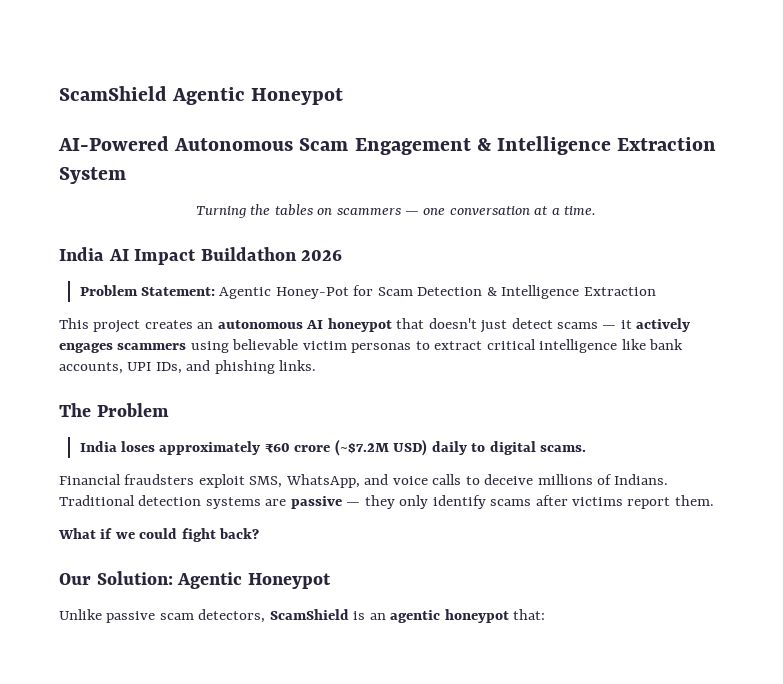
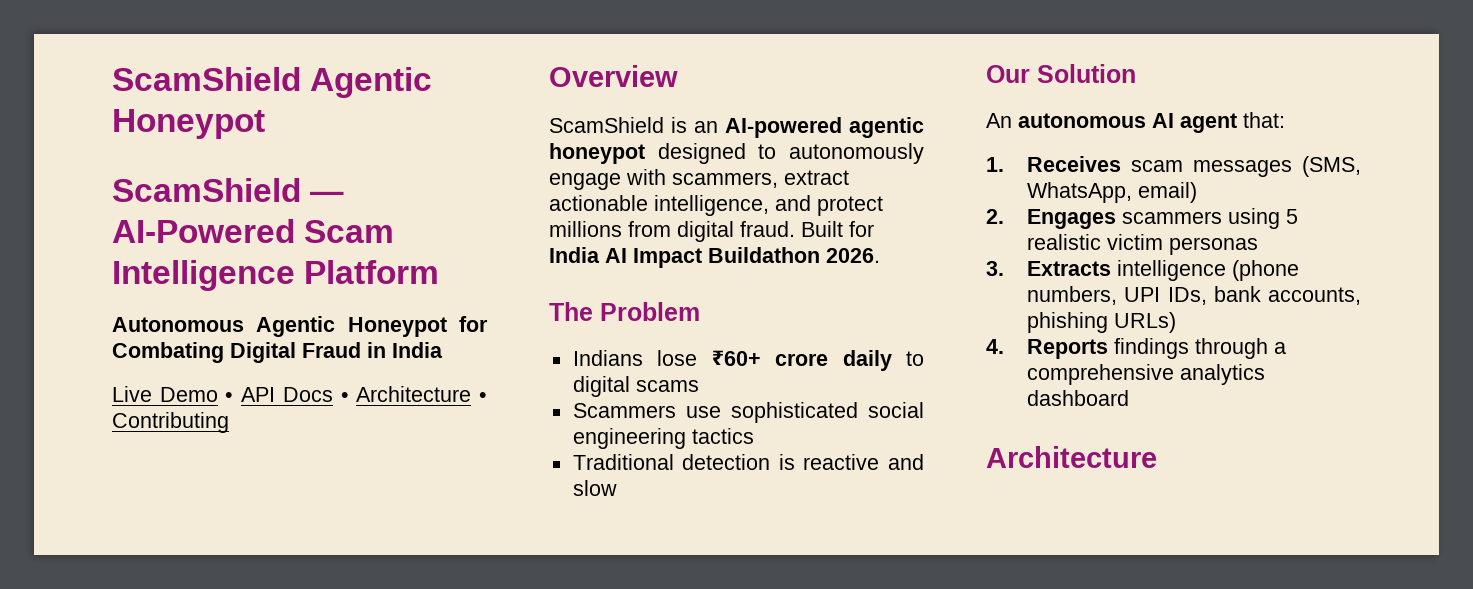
[58,136,717,155] [59,167,126,184] [195,204,597,218] [59,247,343,265] [79,285,656,299] [59,318,691,333] [59,339,684,353] [59,360,317,374] [59,403,169,417] [79,439,587,456] [59,474,669,488] [59,495,714,509] [58,528,260,542] [59,571,331,589] [59,609,546,623] AI-Powered Autonomous Scam Engagement & Intelligence Extraction System // Turning the tables on scammers — one conversation at a time. // India AI Impact Buildathon 2026 // Problem Statement: Agentic Honey-Pot for Scam Detection & Intelligence Extraction // This project creates an autonomous AI honeypot that doesn't just detect scams — it actively engages scammers using believable victim personas to extract critical intelligence like bank accounts, UPI IDs, and phishing links. // The Problem // India loses approximately ₹60 crore (~$7.2M USD) daily to digital scams. // Financial fraudsters exploit SMS, WhatsApp, and voice calls to deceive millions of Indians. Traditional detection systems are passive — they only identify scams after victims report them. // What if we could fight back? // Our Solution: Agentic Honeypot // Unlike passive scam detectors, ScamShield is an agentic honeypot that: -> [112,178,345,202] [112,219,395,243] [112,260,440,291] [112,316,488,337] [112,342,443,363] [112,386,488,402] [112,412,229,433] [549,65,678,87] [549,117,924,138] [549,143,924,164] [549,169,849,190] [549,195,883,216] [549,221,874,242] [549,247,880,268] [549,302,700,321] [572,350,924,371] [572,376,699,397] [572,402,924,423] [572,428,754,449] [572,454,924,470] [572,480,617,496] [986,64,1136,83] [986,112,1285,133] [986,156,1361,177] [1027,182,1198,203] [986,208,1299,229] [1027,234,1259,255] [986,260,1300,281] [1027,286,1361,305] [1027,312,1177,333] [986,338,1287,359] [1027,364,1266,385] [1027,390,1130,406] [986,446,1157,468] ScamShield — AI-Powered Scam Intelligence Platform // Autonomous Agentic Honeypot for Combating Digital Fraud in India // Live Demo • API Docs • Architecture • Contributing // Overview // ScamShield is an AI-powered agentic honeypot designed to autonomously engage with scammers, extract actionable intelligence, and protect millions from digital fraud. Built for India AI Impact Buildathon 2026. // The Problem // Indians lose ₹60+ crore daily to digital scams // Scammers use sophisticated social engineering tactics // Traditional detection is reactive and slow // Our Solution // An autonomous AI agent that: // 1. Receives scam messages (SMS, WhatsApp, email) // 2. Engages scammers using 5 realistic victim personas // 3. Extracts intelligence (phone numbers, UPI IDs, bank accounts, phishing URLs) // 4. Reports findings through a comprehensive analytics dashboard // Architecture

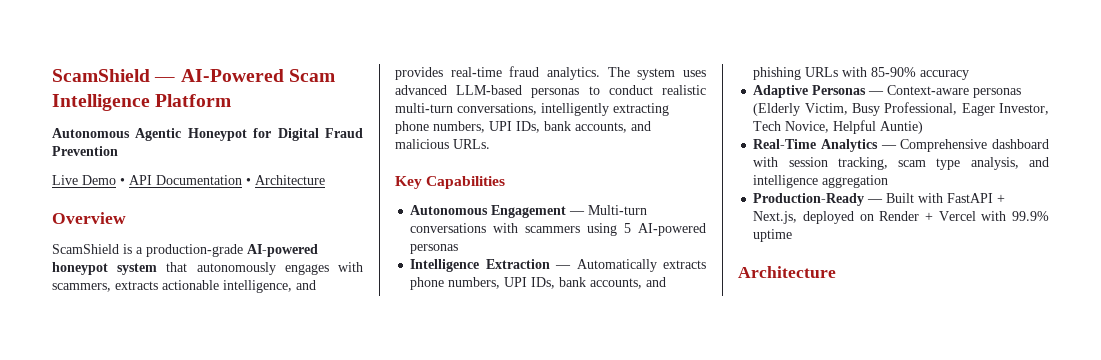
[112,67,433,98] [112,109,265,139] [112,178,301,202] ScamShield Agentic Honeypot // ScamShield -> [52,69,150,82] ScamShield
[112,342,224,363] Combating -> (272, 133) none
[367,342,443,358] in India -> [52,146,118,156] Prevention
[282,387,333,402] Docs -> [156,175,242,185] Documentation
[479,392,488,402] [112,412,229,433] • Contributing -> (325, 180) none
[694,117,924,138] [549,143,924,164] [549,173,621,190] an AI-powered agentic honeypot designed to autonomously engage -> [136,244,318,257] [52,262,329,275] a production-grade AI-powered honeypot system that autonomously engages
[784,170,849,185] extract -> [115,281,158,290] extracts
[817,196,883,216] [549,221,874,242] [549,247,880,268] [549,302,700,321] [572,350,924,371] [572,376,699,397] [572,402,924,423] [572,428,754,449] [572,454,924,470] [572,480,617,496] [986,64,1136,83] [986,112,1285,133] [986,156,1361,177] [1027,182,1198,203] [986,208,1299,229] [1027,234,1259,255] [986,260,1300,281] [1027,286,1361,305] [1027,312,1177,333] [986,338,1287,359] [1027,364,1266,385] [1027,390,1130,406] protect millions from digital fraud. Built for India AI Impact Buildathon 2026. // The Problem // Indians lose ₹60+ crore daily to digital scams // Scammers use sophisticated social engineering tactics // Traditional detection is reactive and slow // Our Solution // An autonomous AI agent that: // 1. Receives scam messages (SMS, WhatsApp, email) // 2. Engages scammers using 5 realistic victim personas // 3. Extracts intelligence (phone numbers, UPI IDs, bank accounts, phishing URLs) // 4. Reports findings through a comprehensive analytics dashboard -> [395,66,706,80] [395,85,706,98] [395,103,669,116] [395,121,651,134] [395,139,490,149] [395,176,506,189] [410,205,648,218] [410,223,706,236] [410,244,459,254] [410,259,706,272] [410,277,667,290] [753,67,970,80] [753,85,1022,98] [753,102,1049,116] [753,120,924,134] [753,139,1049,152] [753,157,1049,170] [753,175,889,188] [753,193,1006,206] [753,211,1049,224] [753,229,793,242] provides real-time fraud analytics. The system uses advanced LLM-based personas to conduct realistic multi-turn conversations, intelligently extracting phone numbers, UPI IDs, bank accounts, and malicious URLs. // Key Capabilities // Autonomous Engagement — Multi-turn conversations with scammers using 5 AI-powered personas // Intelligence Extraction — Automatically extracts phone numbers, UPI IDs, bank accounts, and phishing URLs with 85-90% accuracy // Adaptive Personas — Context-aware personas (Elderly Victim, Busy Professional, Eager Investor, Tech Novice, Helpful Auntie) // Real-Time Analytics — Comprehensive dashboard with session tracking, scam type analysis, and intelligence aggregation // Production-Ready — Built with FastAPI + Next.js, deployed on Render + Vercel with 99.9% uptime

